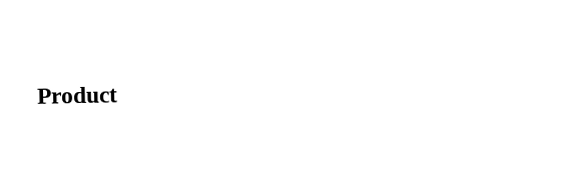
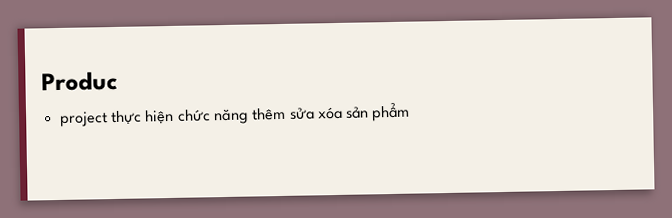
[36,86,118,104] Product -> [41,70,118,92] [59,102,411,127] Produc // project thực hiện chức năng thêm sửa xóa sản phẩm

